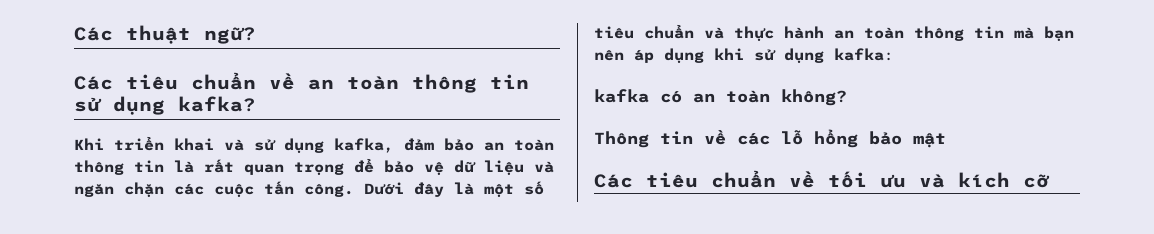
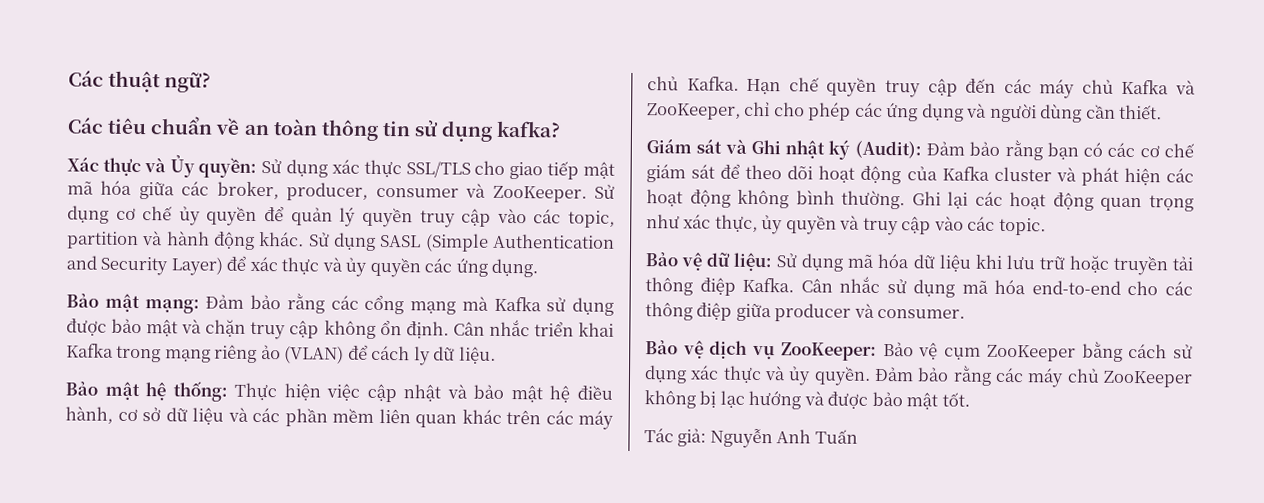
[74,136,554,154] [74,158,554,176] [74,181,544,198] [594,24,1074,42] [594,48,894,64] [594,89,847,106] [594,129,946,148] [594,170,1050,188] Khi triển khai và sử dụng kafka, đảm bảo an toàn thông tin là rất quan trọng để bảo vệ dữ liệu và ngăn chặn các cuộc tấn công. Dưới đây là một số tiêu chuẩn và thực hành an toàn thông tin mà bạn nên áp dụng khi sử dụng kafka: // kafka có an toàn không? // Thông tin về các lỗ hổng bảo mật // Các tiêu chuẩn về tối ưu và kích cỡ -> [67,154,616,180] [67,180,616,203] [67,205,616,228] [67,231,615,252] [66,255,539,278] [66,292,614,316] [66,318,615,340] [66,343,496,366] [65,380,614,403] [65,406,614,430] [647,76,1196,99] [647,101,1163,123] [646,139,1194,161] [646,163,1195,186] [646,189,1194,212] [646,214,1046,236] [645,251,1193,276] [645,276,1193,298] [645,302,966,322] [645,339,1193,362] [644,365,1193,388] [644,390,970,410] [644,428,858,449] Xác thực và Ủy quyền: Sử dụng xác thực SSL/TLS cho giao tiếp mật mã hóa giữa các broker, producer, consumer và ZooKeeper. Sử dụng cơ chế ủy quyền để quản lý quyền truy cập vào các topic, partition và hành động khác. Sử dụng SASL (Simple Authentication and Security Layer) để xác thực và ủy quyền các ứng dụng. // Bảo mật mạng: Đảm bảo rằng các cổng mạng mà Kafka sử dụng được bảo mật và chặn truy cập không ổn định. Cân nhắc triển khai Kafka trong mạng riêng ảo (VLAN) để cách ly dữ liệu. // Bảo mật hệ thống: Thực hiện việc cập nhật và bảo mật hệ điều hành, cơ sở dữ liệu và các phần mềm liên quan khác trên các máy chủ Kafka. Hạn chế quyền truy cập đến các máy chủ Kafka và ZooKeeper, chỉ cho phép các ứng dụng và người dùng cần thiết. // Giám sát và Ghi nhật ký (Audit): Đảm bảo rằng bạn có các cơ chế giám sát để theo dõi hoạt động của Kafka cluster và phát hiện các hoạt động không bình thường. Ghi lại các hoạt động quan trọng như xác thực, ủy quyền và truy cập vào các topic. // Bảo vệ dữ liệu: Sử dụng mã hóa dữ liệu khi lưu trữ hoặc truyền tải thông điệp Kafka. Cân nhắc sử dụng mã hóa end-to-end cho các thông điệp giữa producer và consumer. // Bảo vệ dịch vụ ZooKeeper: Bảo vệ cụm ZooKeeper bằng cách sử dụng xác thực và ủy quyền. Đảm bảo rằng các máy chủ ZooKeeper không bị lạc hướng và được bảo mật tốt. // Tác giả: Nguyễn Anh Tuấn

